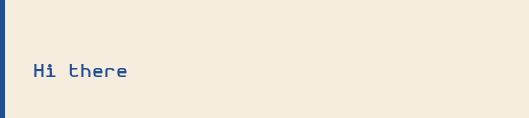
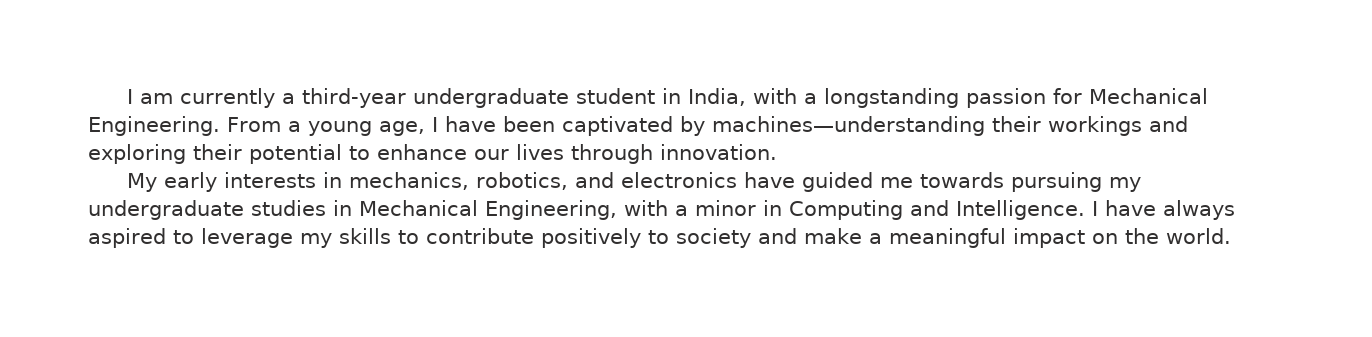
[33,64,128,77] Hi there -> [126,88,1208,108] [88,116,1188,136] [88,144,777,164] [126,172,1141,192] [88,200,1235,220] [88,228,1231,248] I am currently a third-year undergraduate student in India, with a longstanding passion for Mechanical Engineering. From a young age, I have been captivated by machines—understanding their workings and exploring their potential to enhance our lives through innovation. // My early interests in mechanics, robotics, and electronics have guided me towards pursuing my undergraduate studies in Mechanical Engineering, with a minor in Computing and Intelligence. I have always aspired to leverage my skills to contribute positively to society and make a meaningful impact on the world.

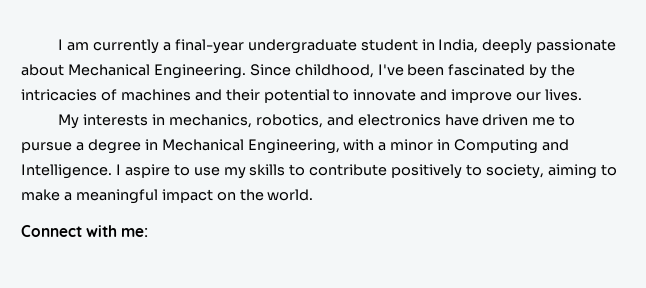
[301,88,406,108] third-year -> [174,39,244,54] final-year
[752,88,1208,108] [88,116,1188,136] [88,144,777,164] with a longstanding passion for Mechanical Engineering. From a young age, I have been captivated by machines—understanding their workings and exploring their potential to enhance our lives through innovation. -> [482,39,617,54] [21,64,576,79] [21,89,583,103] deeply passionate about Mechanical Engineering. Since childhood, I've been fascinated by the intricacies of machines and their potential to innovate and improve our lives.
[163,172,217,192] early -> (80, 121) none
[801,172,1141,192] [88,200,326,220] guided me towards pursuing my undergraduate studies -> [482,114,576,126] [21,139,141,154] driven me to pursue a degree
[1105,200,1235,220] [88,228,293,248] have always aspired to leverage -> [124,164,220,178] aspire to use
[676,228,797,248] society and -> [486,164,617,179] society, aiming to
(1231, 236) none -> [21,225,149,237] // Connect with me:

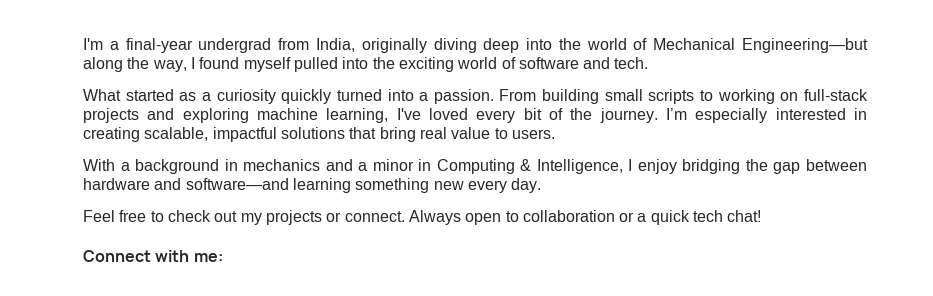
[58,39,617,54] [21,64,576,79] [21,89,583,103] [58,114,576,129] [21,139,570,154] [21,164,617,179] [21,189,314,204] I am currently a final-year undergraduate student in India, deeply passionate about Mechanical Engineering. Since childhood, I've been fascinated by the intricacies of machines and their potential to innovate and improve our lives. // My interests in mechanics, robotics, and electronics have driven me to pursue a degree in Mechanical Engineering, with a minor in Computing and Intelligence. I aspire to use my skills to contribute positively to society, aiming to make a meaningful impact on the world. -> [83,38,869,53] [83,57,649,72] [83,89,868,104] [83,108,868,123] [83,127,555,142] [83,159,867,174] [83,178,542,193] [83,210,762,225] I'm a final-year undergrad from India, originally diving deep into the world of Mechanical Engineering—but along the way, I found myself pulled into the exciting world of software and tech. // What started as a curiosity quickly turned into a passion. From building small scripts to working on full-stack projects and exploring machine learning, I've loved every bit of the journey. I’m especially interested in creating scalable, impactful solutions that bring real value to users. // With a background in mechanics and a minor in Computing & Intelligence, I enjoy bridging the gap between hardware and software—and learning something new every day. // Feel free to check out my projects or connect. Always open to collaboration or a quick tech chat!

